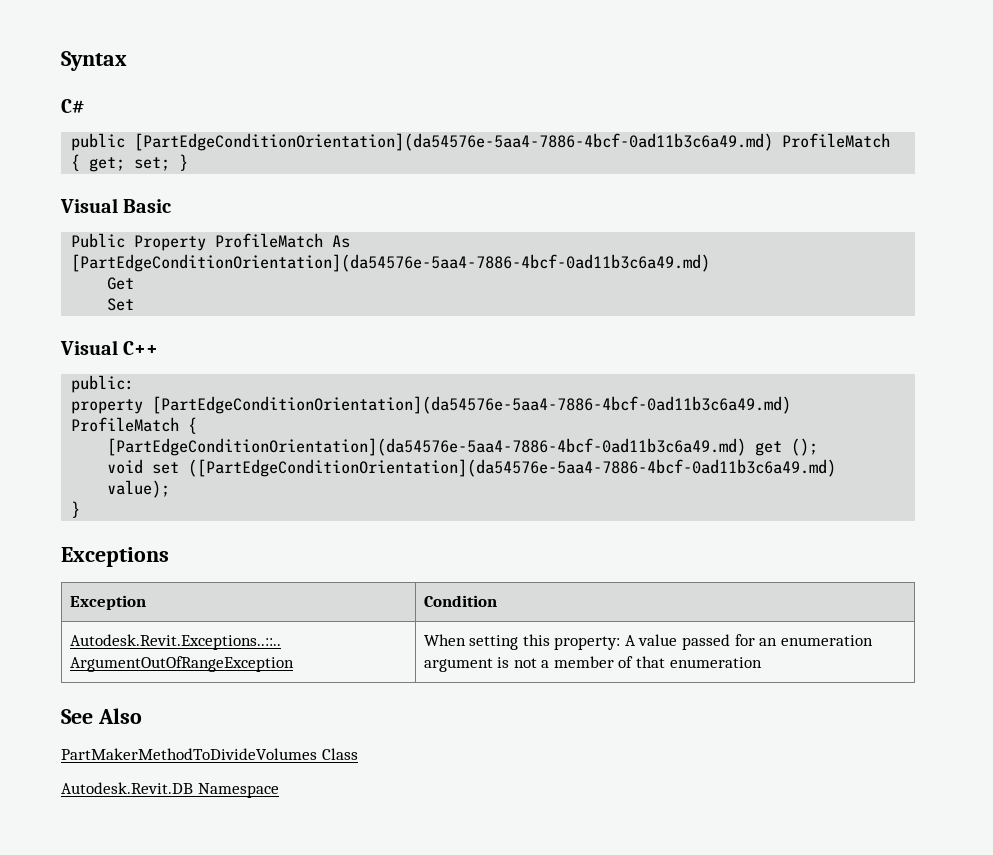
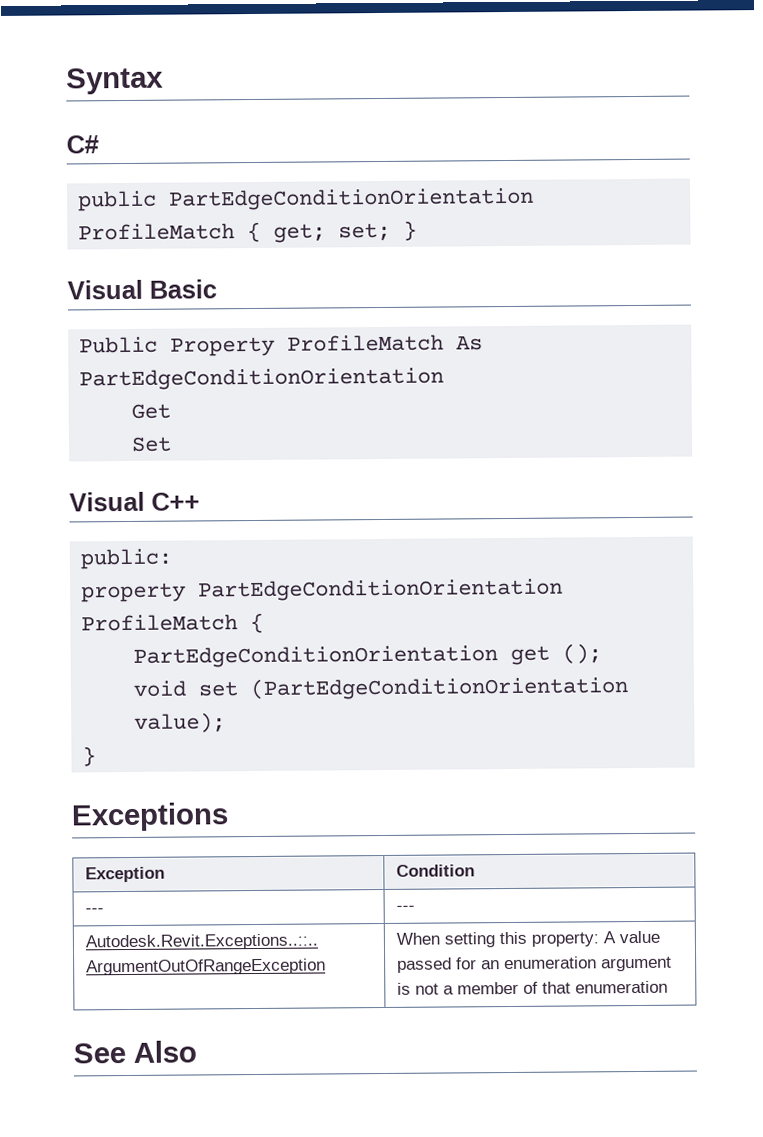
[134,133,774,151] [PartEdgeConditionOrientation](da54576e-5aa4-7886-4bcf-0ad11b3c6a49.md) -> [169,187,535,211] PartEdgeConditionOrientation
[71,254,711,272] [PartEdgeConditionOrientation](da54576e-5aa4-7886-4bcf-0ad11b3c6a49.md) -> [79,367,445,391] PartEdgeConditionOrientation
[152,396,792,414] [PartEdgeConditionOrientation](da54576e-5aa4-7886-4bcf-0ad11b3c6a49.md) -> [198,578,564,602] PartEdgeConditionOrientation
[107,438,747,456] [PartEdgeConditionOrientation](da54576e-5aa4-7886-4bcf-0ad11b3c6a49.md) -> [133,645,499,668] PartEdgeConditionOrientation
[188,459,837,477] ([PartEdgeConditionOrientation](da54576e-5aa4-7886-4bcf-0ad11b3c6a49.md) -> [250,676,630,701] (PartEdgeConditionOrientation
(497, 601) none -> [85,908,105,914] [396,905,416,911] // --- | ---
[61,748,358,760] [61,782,279,798] // PartMakerMethodToDivideVolumes Class // Autodesk.Revit.DB Namespace -> (197, 1051) none

